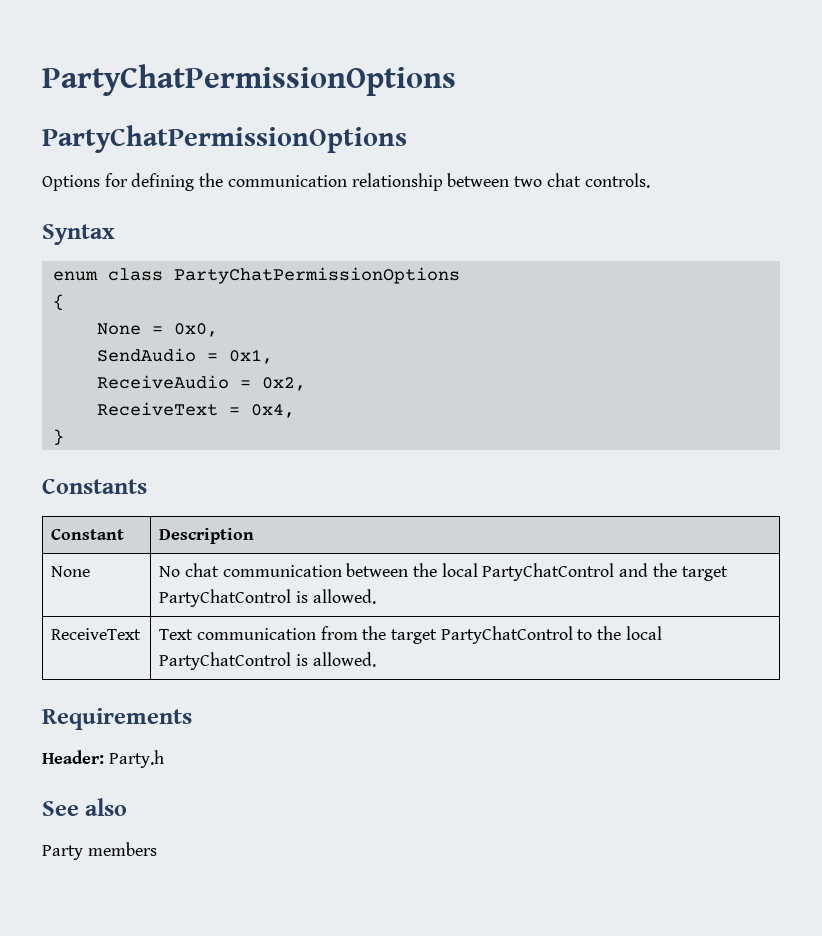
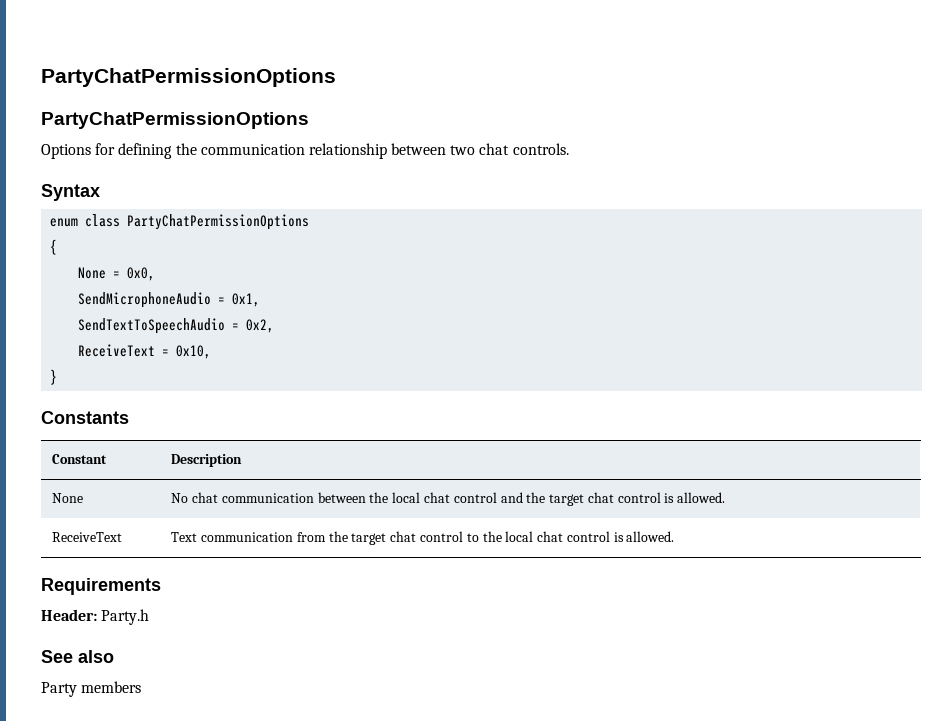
[96,348,196,362] SendAudio -> [78,292,212,308] SendMicrophoneAudio
[96,375,229,389] ReceiveAudio -> [78,318,226,334] SendTextToSpeechAudio
[250,404,295,418] 0x4, -> [176,345,212,359] 0x10,
[482,563,615,581] PartyChatControl -> [424,492,497,503] chat control
[159,589,292,607] PartyChatControl -> [587,492,661,503] chat control
[440,626,573,644] PartyChatControl -> [390,531,464,542] chat control
[159,652,292,670] PartyChatControl -> [537,531,610,542] chat control

